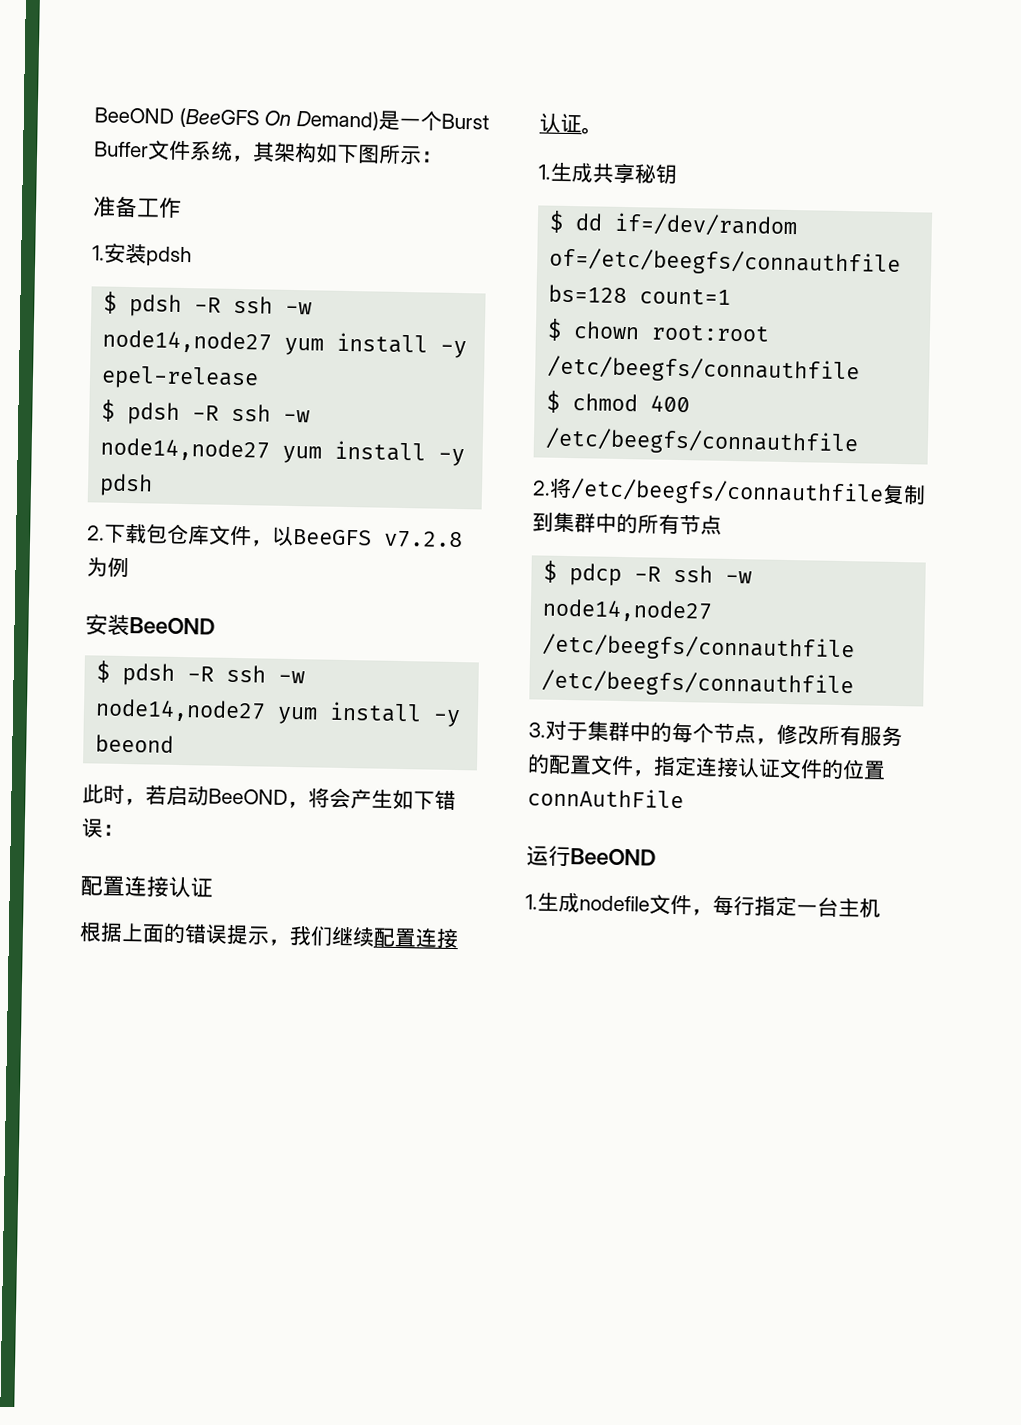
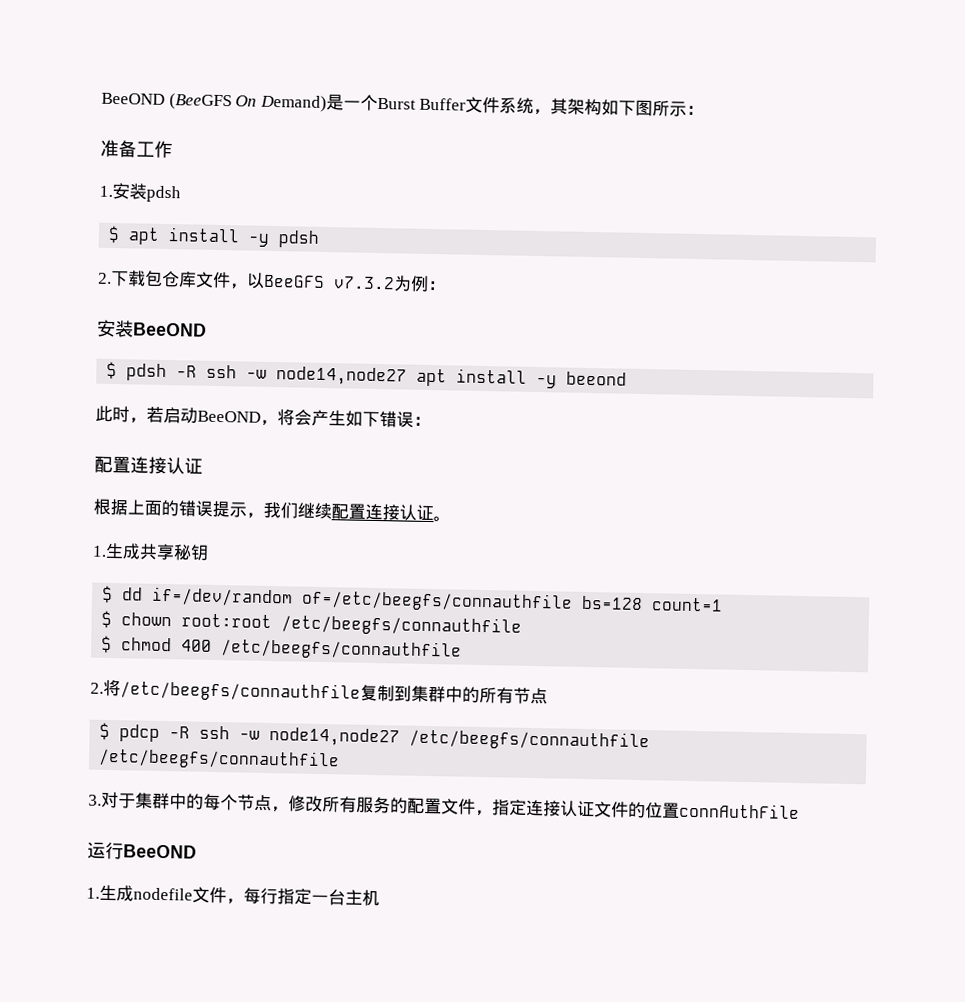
[129,294,313,317] [102,329,468,359] [101,365,260,391] [101,399,311,425] [100,437,323,464] pdsh -R ssh -w node14,node27 yum install -y epel-release // $ pdsh -R ssh -w node14,node27 yum -> [128,227,161,245] apt
[383,530,463,549] v7.2.8 -> [333,276,395,290] v7.3.2
(129, 568) none -> [427,280,446,291] ：
[277,706,319,725] yum -> [416,368,448,387] apt

